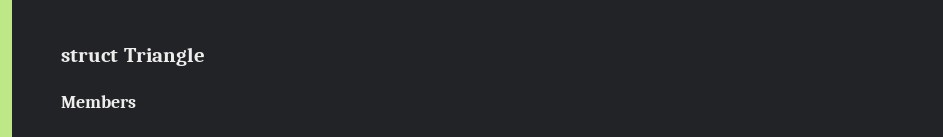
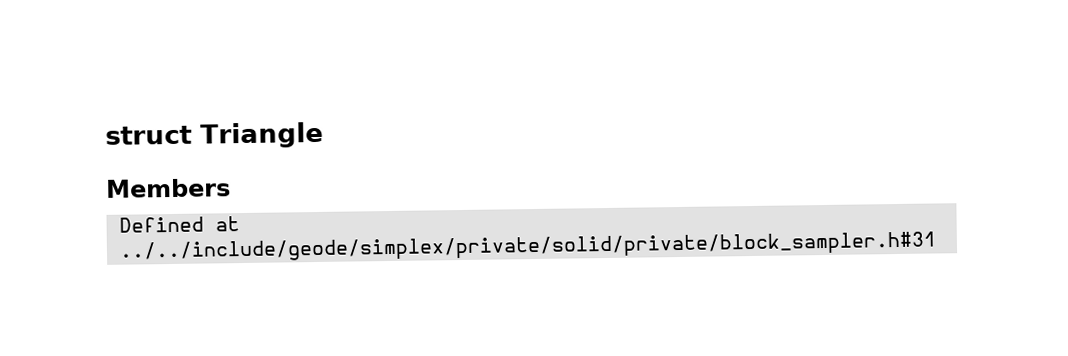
(136, 101) none -> [119,216,241,233] [119,231,938,263] // Defined at ../../include/geode/simplex/private/solid/private/block_sampler.h#31

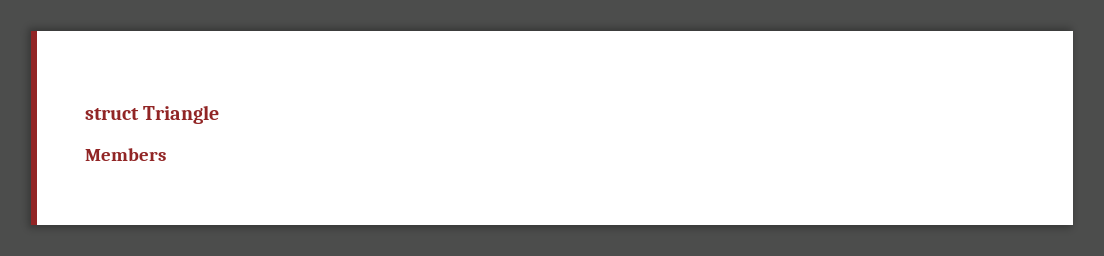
[119,216,241,233] [119,231,938,263] // Defined at ../../include/geode/simplex/private/solid/private/block_sampler.h#31 -> (166, 154) none

